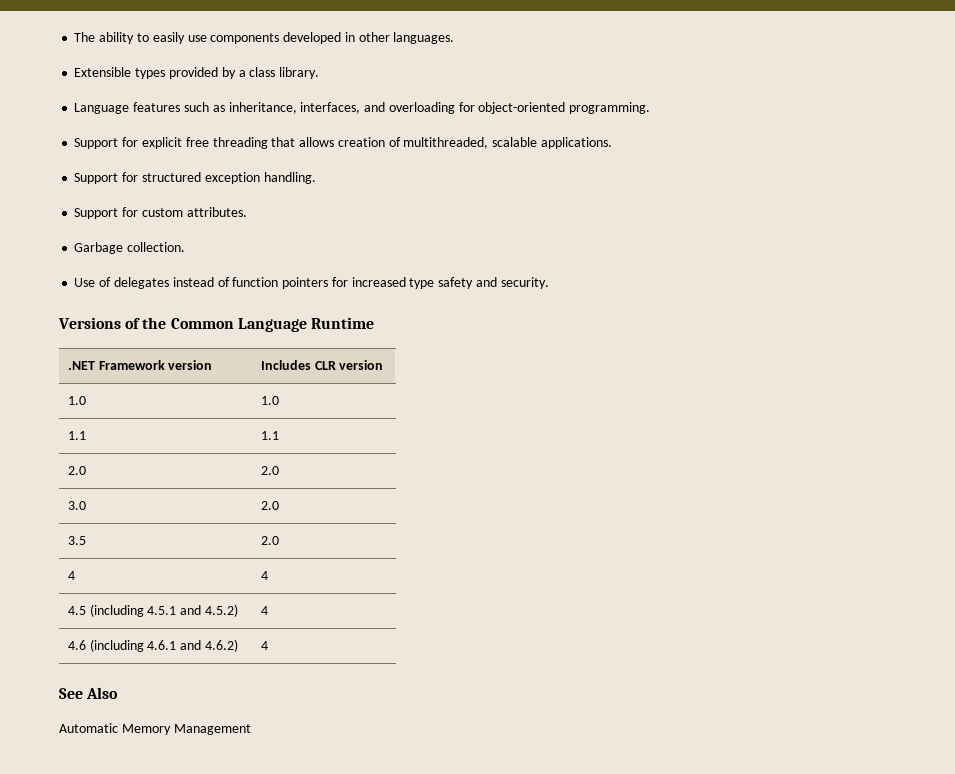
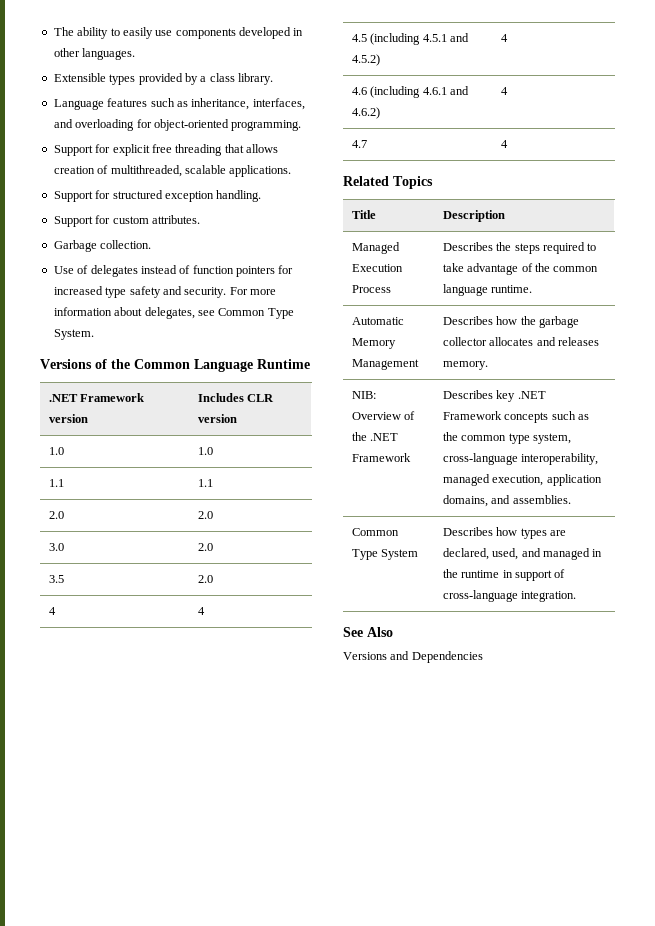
(549, 283) none -> [229,287,276,295] [53,307,294,319] [53,329,94,340] For more information about delegates, see Common Type System.
(268, 645) none -> [351,140,367,148] [500,140,508,148] [343,176,433,189] [351,210,376,219] [442,210,505,222] [351,242,400,254] [351,264,403,272] [351,285,391,293] [442,242,597,254] [442,263,599,275] [442,284,533,296] [351,317,404,325] [351,338,396,349] [351,359,419,370] [442,316,580,328] [442,337,600,346] [442,361,488,370] [351,391,376,399] [351,411,416,420] [351,432,399,441] [351,453,411,462] [442,390,546,402] [442,411,590,423] [442,432,572,444] [442,453,599,465] [442,474,602,486] [442,495,571,507] [351,528,399,536] [351,549,419,560] [442,527,567,539] [442,548,603,560] [442,569,566,581] [442,590,577,602] // 4.7 | 4 // Related Topics // Title | Description // Managed Execution Process | Describes the steps required to take advantage of the common language runtime. // Automatic Memory Management | Describes how the garbage collector allocates and releases memory. // NIB: Overview of the .NET Framework | Describes key .NET Framework concepts such as the common type system, cross-language interoperability, managed execution, application domains, and assemblies. // Common Type System | Describes how types are declared, used, and managed in the runtime in support of cross-language integration.
[59,723,251,735] Automatic Memory Management -> [343,651,483,663] Versions and Dependencies

